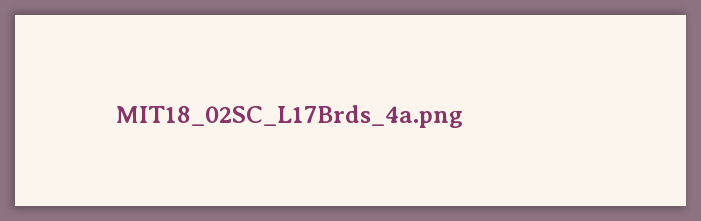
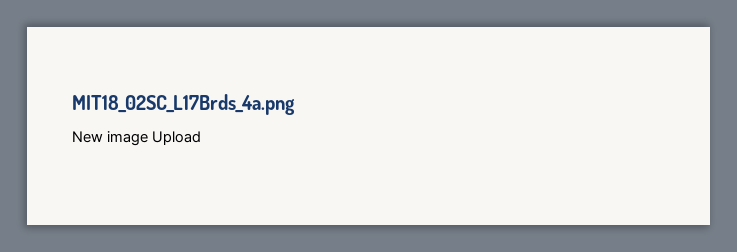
(463, 116) none -> [72,131,202,146] // New image Upload

